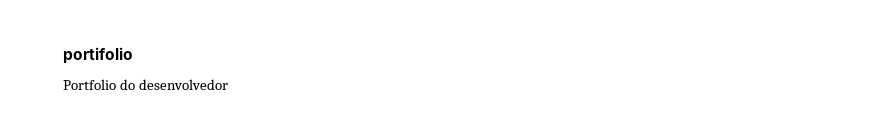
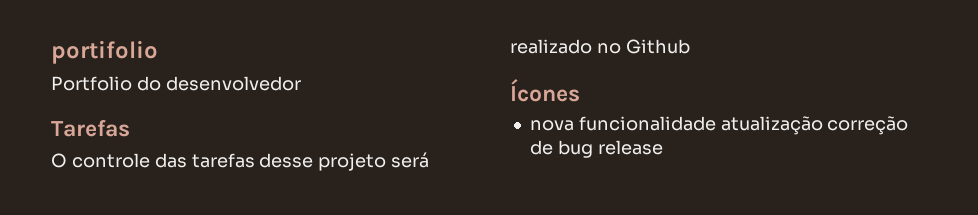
(228, 84) none -> [51,120,130,137] [51,152,430,171] [510,39,690,54] [510,79,580,102] [529,116,909,135] [529,140,663,158] // Tarefas // O controle das tarefas desse projeto será realizado no Github // Ícones // nova funcionalidade atualização correção de bug release

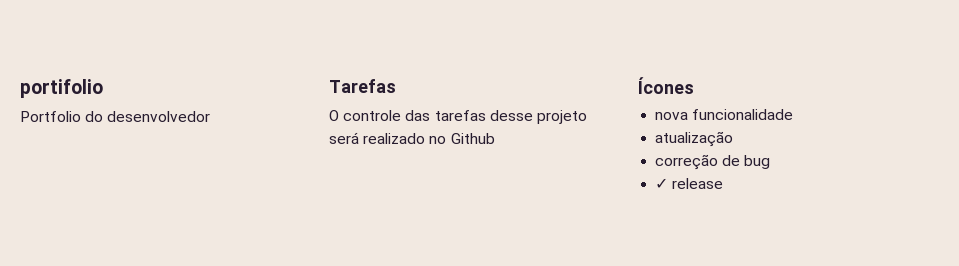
(716, 123) none -> (794, 114) //
(823, 125) none -> (734, 139) //
(593, 149) none -> [655,178,669,189] // ✓

